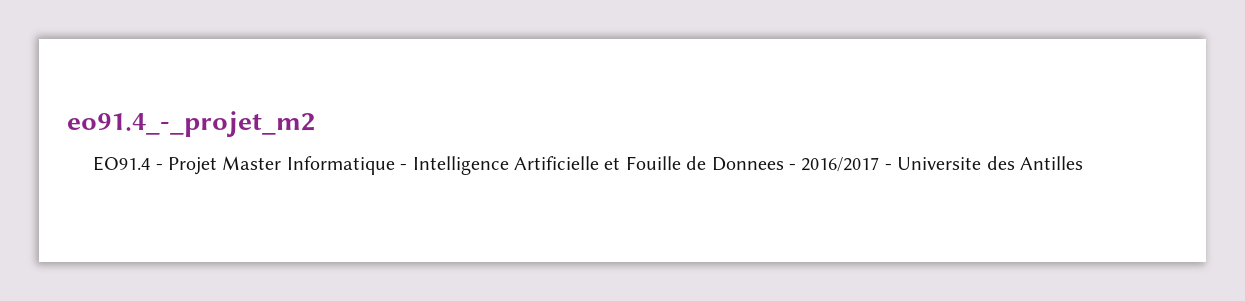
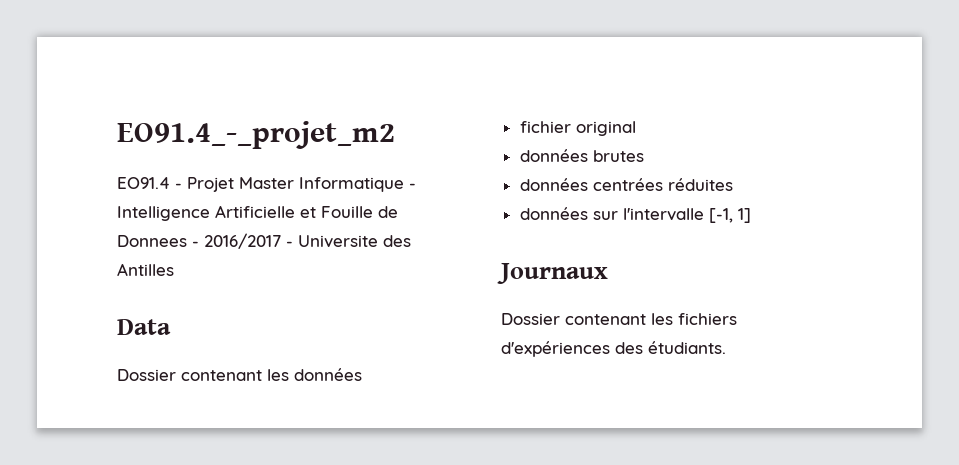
[67,111,315,137] eo91.4_-_projet_m2 -> [117,121,395,149] EO91.4_-_projet_m2
(1084, 163) none -> [117,319,171,335] [117,368,362,381] [519,121,636,136] [519,149,644,162] [519,178,733,191] [519,207,751,223] [497,263,608,284] [501,313,737,325] [501,341,726,357] // Data // Dossier contenant les données // fichier original // données brutes // données centrées réduites // données sur l'intervalle [-1, 1] // Journaux // Dossier contenant les fichiers d'expériences des étudiants.

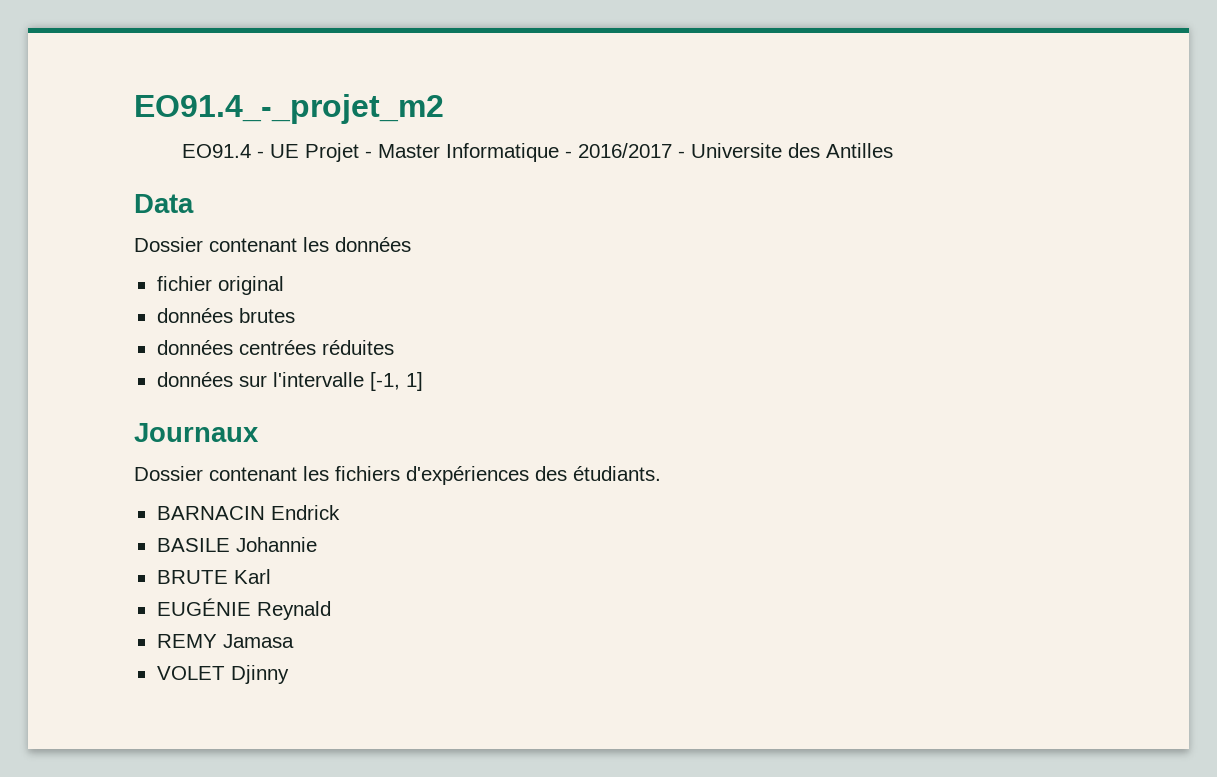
[187,177,416,192] [117,205,398,221] [117,235,187,247] Projet Master Informatique - Intelligence Artificielle et Fouille de Donnees -> [269,143,559,162] UE Projet - Master Informatique
(726, 347) none -> [156,505,340,520] [156,537,317,552] [156,569,271,584] [156,598,331,620] [156,634,294,648] [156,665,289,684] // BARNACIN Endrick // BASILE Johannie // BRUTE Karl // EUGÉNIE Reynald // REMY Jamasa // VOLET Djinny

